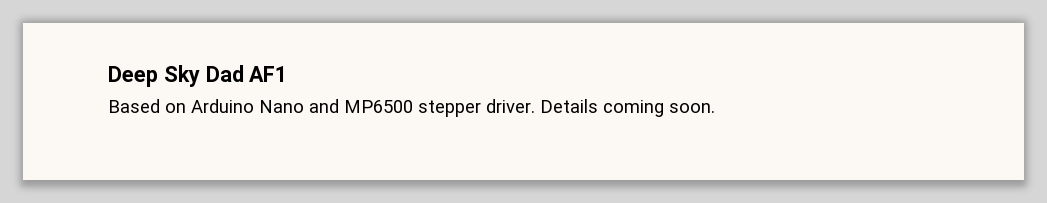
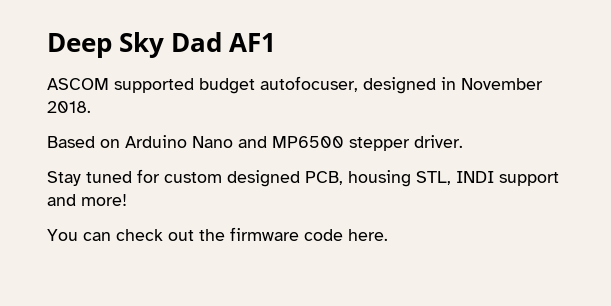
(288, 74) none -> [47,76,543,94] [47,101,91,113] // ASCOM supported budget autofocuser, designed in November 2018.
[540,99,715,117] Details coming soon. -> [47,169,559,187] [47,194,127,206] [47,227,388,241] // Stay tuned for custom designed PCB, housing STL, INDI support and more! // You can check out the firmware code here.

